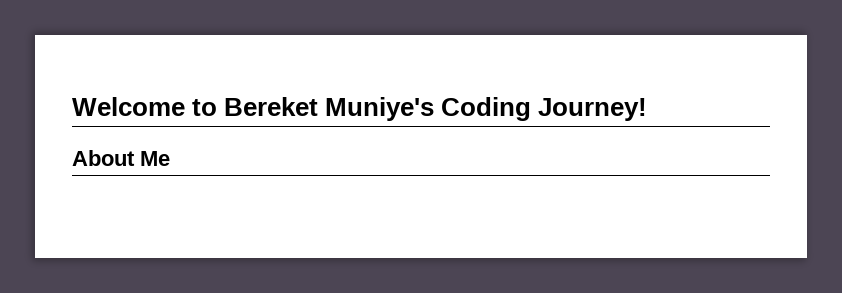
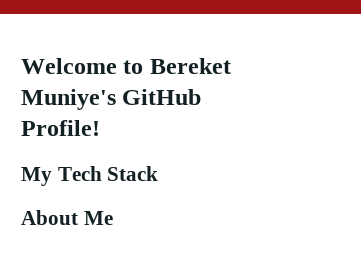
[441,97,648,121] Coding Journey! -> [122,89,202,105] [21,120,100,136] [21,166,159,186] GitHub Profile! // My Tech Stack

